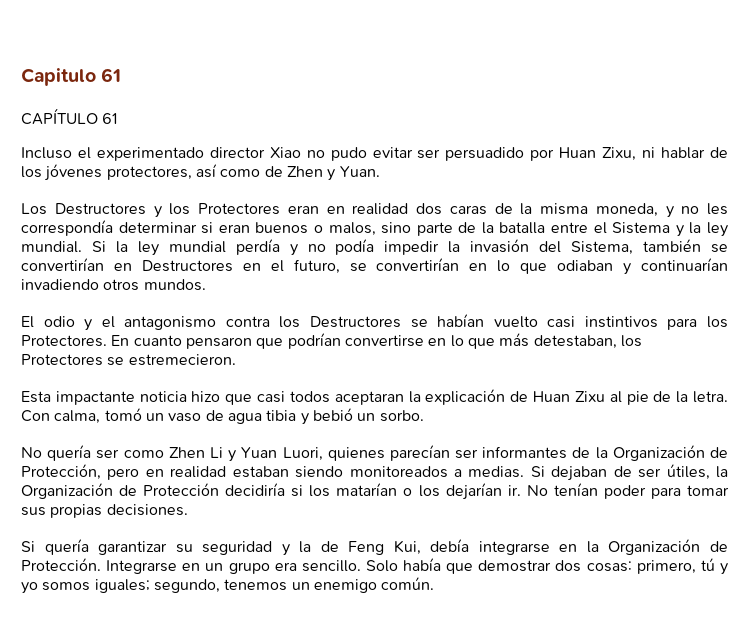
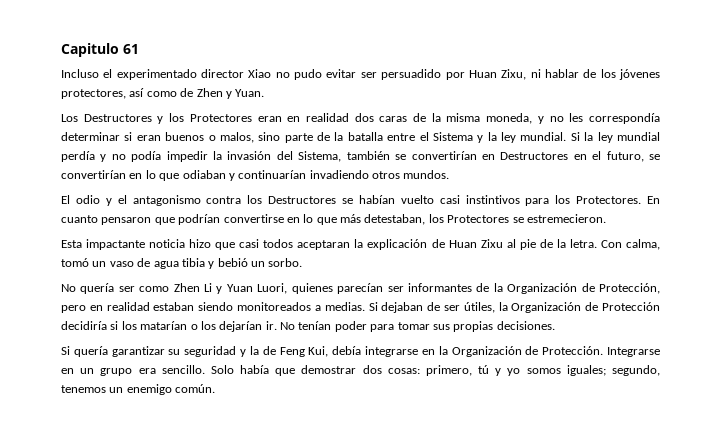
[21,108,118,125] // CAPÍTULO 61 -> (139, 49) none

